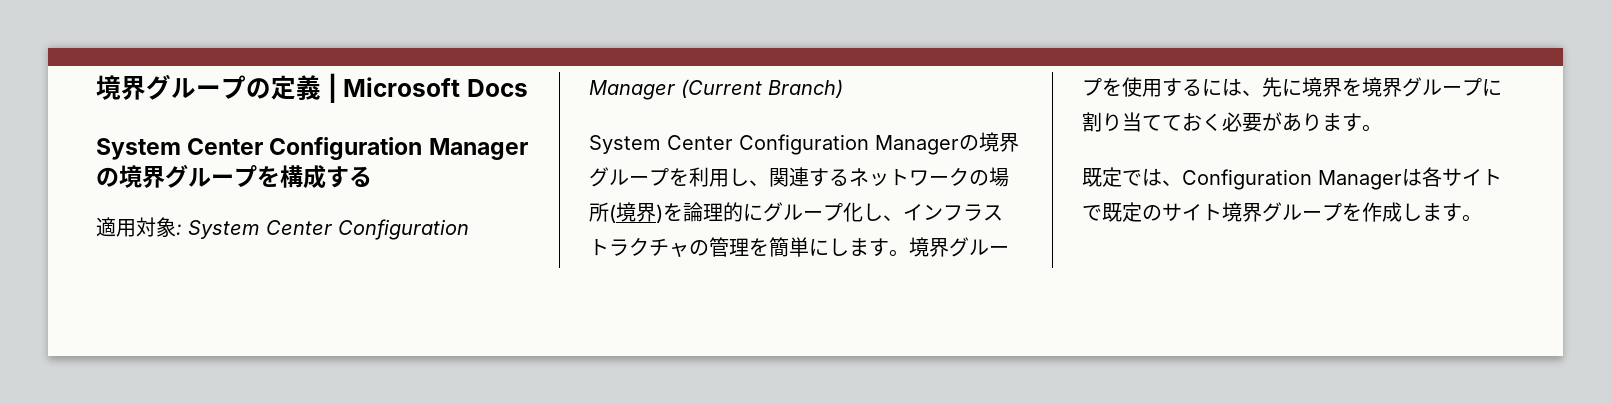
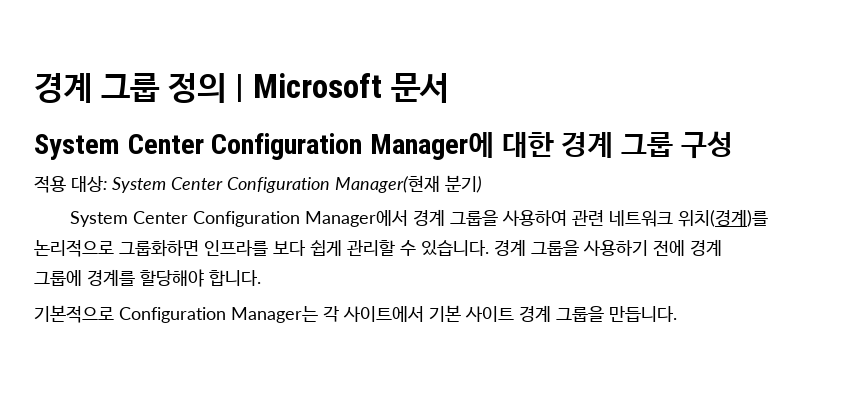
[96,74,321,100] 境界グループの定義 -> [34,73,226,103] 경계 그룹 정의
[466,79,528,97] [96,137,528,160] [96,164,372,189] [96,217,469,240] [589,79,843,100] [589,132,1019,155] [589,167,1009,187] [589,202,1003,223] [589,237,1009,257] [1082,77,1502,97] [1082,112,1382,132] [1082,167,1502,190] [1082,202,1482,222] Docs // System Center Configuration Managerの境界グループを構成する // 適用対象: System Center Configuration Manager (Current Branch) // System Center Configuration Managerの境界グループを利用し、関連するネットワークの場所(境界)を論理的にグループ化し、インフラストラクチャの管理を簡単にします。境界グループを使用するには、先に境界を境界グループに割り当てておく必要があります。 // 既定では、Configuration Managerは各サイトで既定のサイト境界グループを作成します。 -> [390,73,449,103] [34,131,733,160] [34,175,482,193] [69,209,768,227] [34,239,722,257] [34,269,261,287] [34,305,677,323] 문서 // System Center Configuration Manager에 대한 경계 그룹 구성 // 적용 대상: System Center Configuration Manager(현재 분기) // System Center Configuration Manager에서 경계 그룹을 사용하여 관련 네트워크 위치(경계)를 논리적으로 그룹화하면 인프라를 보다 쉽게 관리할 수 있습니다. 경계 그룹을 사용하기 전에 경계 그룹에 경계를 할당해야 합니다. // 기본적으로 Configuration Manager는 각 사이트에서 기본 사이트 경계 그룹을 만듭니다.

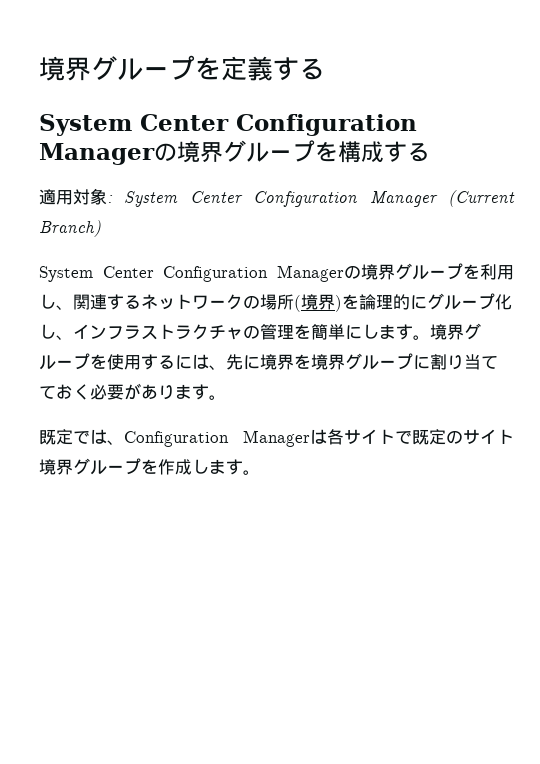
[34,73,449,103] [34,131,733,160] [34,175,482,193] [69,209,768,227] [34,239,722,257] [34,269,261,287] [34,305,677,323] 경계 그룹 정의 | Microsoft 문서 // System Center Configuration Manager에 대한 경계 그룹 구성 // 적용 대상: System Center Configuration Manager(현재 분기) // System Center Configuration Manager에서 경계 그룹을 사용하여 관련 네트워크 위치(경계)를 논리적으로 그룹화하면 인프라를 보다 쉽게 관리할 수 있습니다. 경계 그룹을 사용하기 전에 경계 그룹에 경계를 할당해야 합니다. // 기본적으로 Configuration Manager는 각 사이트에서 기본 사이트 경계 그룹을 만듭니다. -> [39,55,325,81] [39,114,417,136] [39,140,430,165] [39,188,515,207] [39,220,101,237] [39,263,514,282] [39,293,512,312] [39,323,481,340] [39,353,498,370] [39,383,226,400] [39,429,514,447] [39,458,260,475] 境界グループを定義する // System Center Configuration Managerの境界グループを構成する // 適用対象: System Center Configuration Manager (Current Branch) // System Center Configuration Managerの境界グループを利用し、関連するネットワークの場所(境界)を論理的にグループ化し、インフラストラクチャの管理を簡単にします。境界グループを使用するには、先に境界を境界グループに割り当てておく必要があります。 // 既定では、Configuration Managerは各サイトで既定のサイト境界グループを作成します。

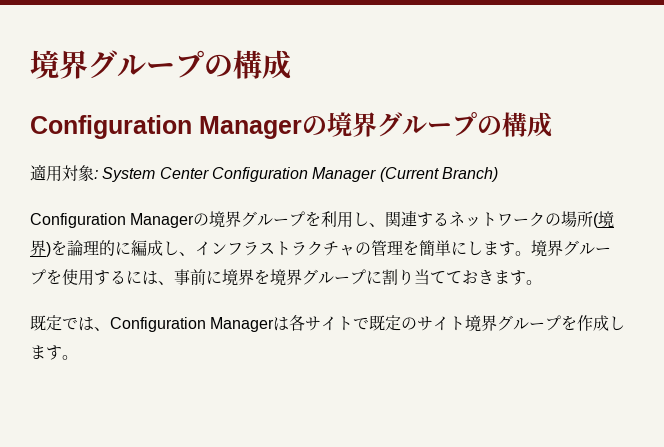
[39,55,325,81] [39,114,417,136] [39,140,430,165] 境界グループを定義する // System Center Configuration Managerの境界グループを構成する -> [30,50,291,79] [30,112,552,139] 境界グループの構成 // Configuration Managerの境界グループの構成
[39,266,154,282] System Center -> (498, 174) none
[427,293,512,310] グループ化 -> [131,240,163,256] 編成
[226,354,243,370] 先 -> [174,269,206,285] 事前
[73,383,175,400] く必要があり -> [478,270,494,285] き

